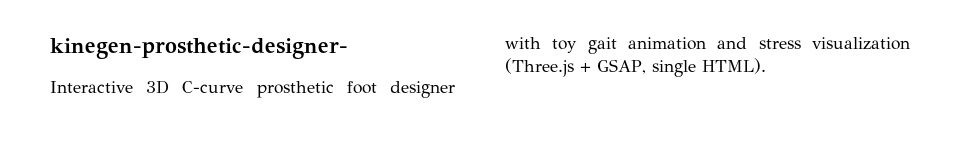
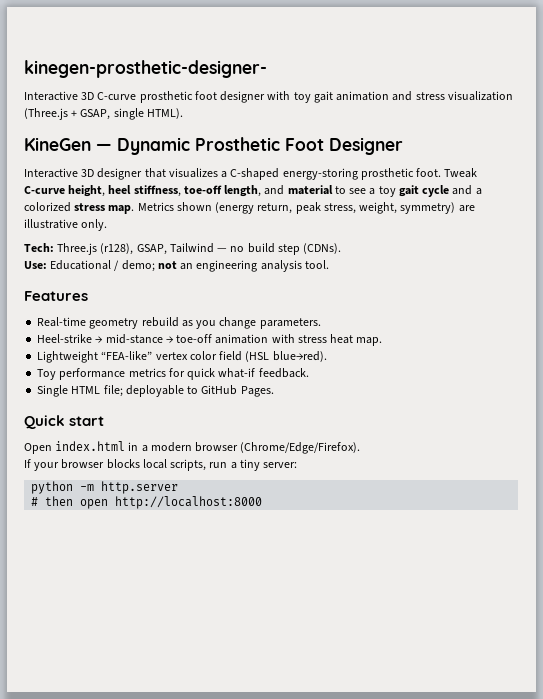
(766, 66) none -> [24,137,403,155] [24,168,478,180] [24,185,482,197] [24,202,475,214] [24,219,108,231] [24,243,342,255] [24,260,329,272] [24,291,88,301] [37,317,321,329] [37,334,383,346] [37,351,327,363] [37,368,309,380] [37,385,274,397] [24,415,105,429] [24,441,361,454] [24,459,298,471] [31,481,179,494] [31,496,263,509] // KineGen — Dynamic Prosthetic Foot Designer // Interactive 3D designer that visualizes a C-shaped energy-storing prosthetic foot. Tweak C-curve height, heel stiffness, toe-off length, and material to see a toy gait cycle and a colorized stress map. Metrics shown (energy return, peak stress, weight, symmetry) are illustrative only. // Tech: Three.js (r128), GSAP, Tailwind — no build step (CDNs). // Use: Educational / demo; not an engineering analysis tool. // Features // Real-time geometry rebuild as you change parameters. // Heel-strike → mid-stance → toe-off animation with stress heat map. // Lightweight “FEA-like” vertex color field (HSL blue→red). // Toy performance metrics for quick what-if feedback. // Single HTML file; deployable to GitHub Pages. // Quick start // Open index.html in a modern browser (Chrome/Edge/Firefox). // If your browser blocks local scripts, run a tiny server: // python -m http.server // # then open http://localhost:8000

